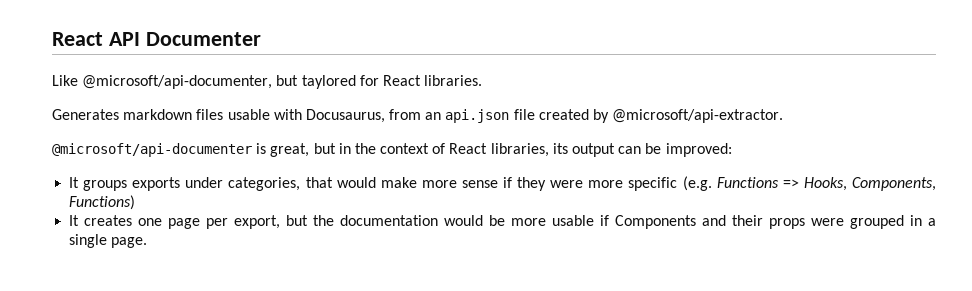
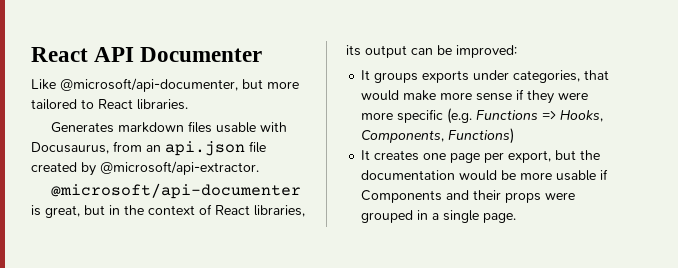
[301,75,379,89] taylored for -> [267,81,299,89] [31,99,94,110] more tailored to

